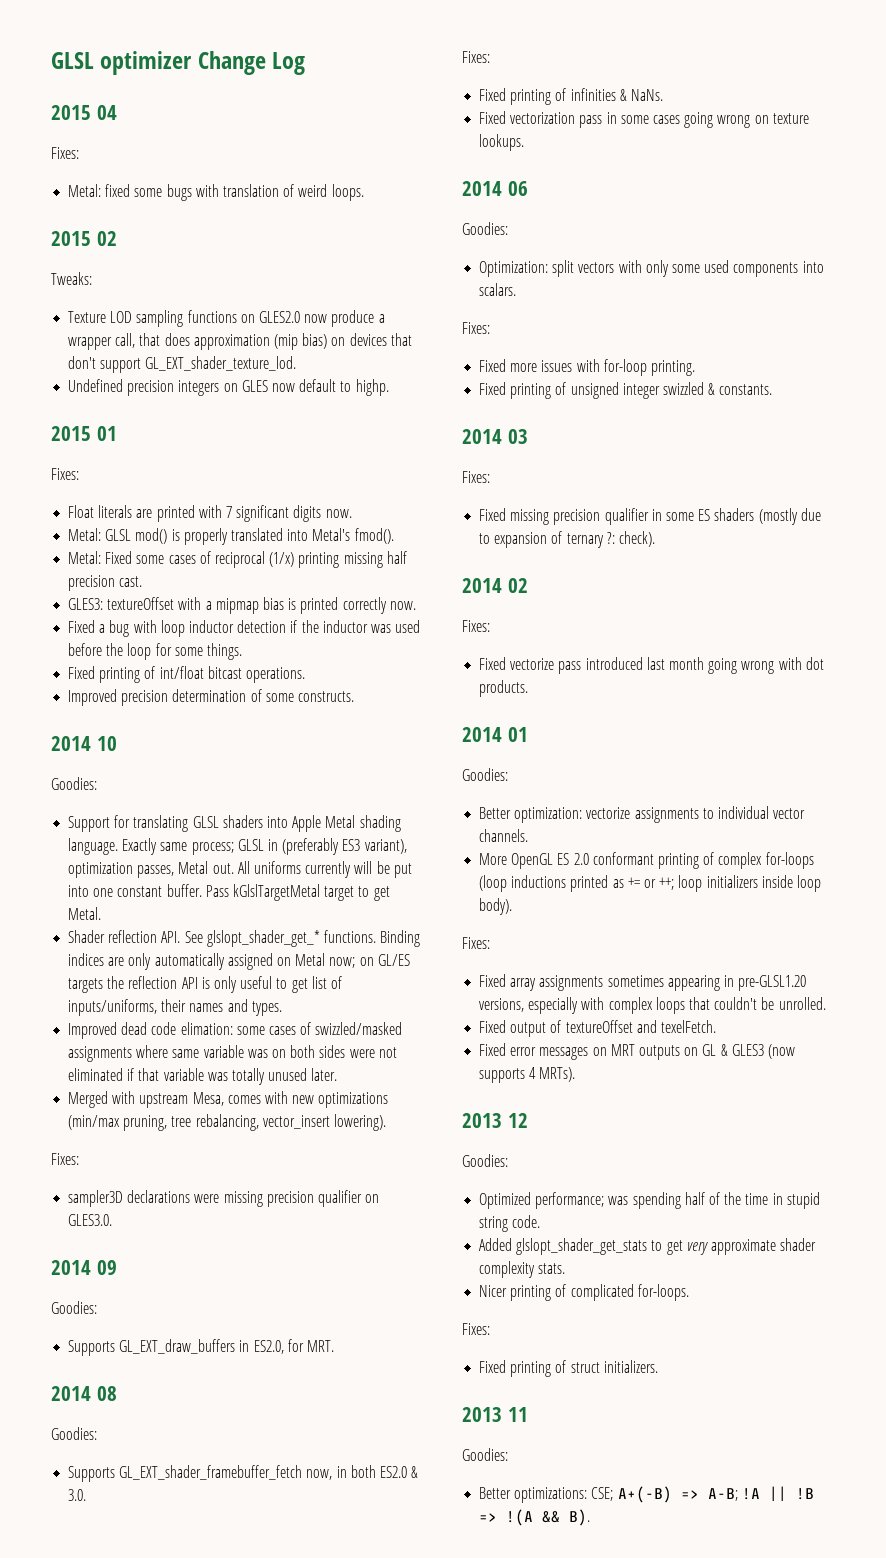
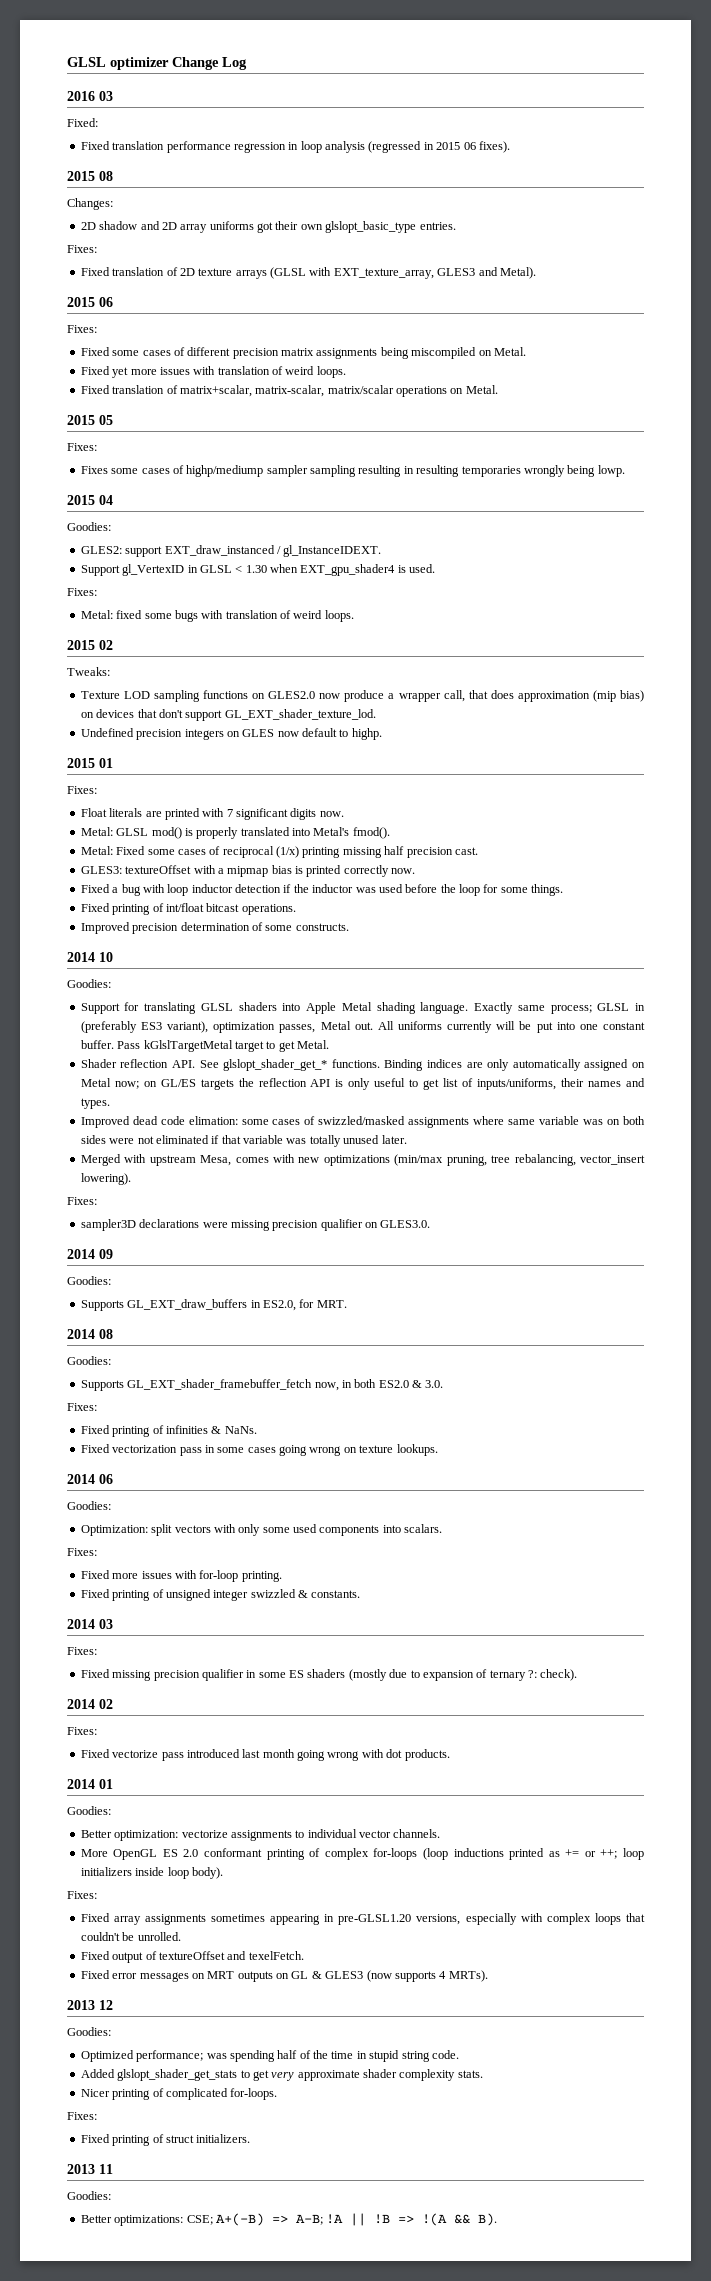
[51,105,117,120] 2015 04 -> [67,91,113,101] [67,118,98,127] [80,141,510,153] [67,171,113,181] [67,198,113,210] [80,221,456,233] [67,245,97,253] [80,267,536,279] [67,297,113,307] [67,325,97,333] [80,347,526,359] [80,366,346,378] [80,385,498,397] [67,415,113,425] [67,443,97,451] [80,465,625,477] [67,495,113,505] [67,522,111,531] [80,545,382,557] [80,564,436,576] 2016 03 // Fixed: // Fixed translation performance regression in loop analysis (regressed in 2015 06 fixes). // 2015 08 // Changes: // 2D shadow and 2D array uniforms got their own glslopt_basic_type entries. // Fixes: // Fixed translation of 2D texture arrays (GLSL with EXT_texture_array, GLES3 and Metal). // 2015 06 // Fixes: // Fixed some cases of different precision matrix assignments being miscompiled on Metal. // Fixed yet more issues with translation of weird loops. // Fixed translation of matrix+scalar, matrix-scalar, matrix/scalar operations on Metal. // 2015 05 // Fixes: // Fixes some cases of highp/mediump sampler sampling resulting in resulting temporaries wrongly being lowp. // 2015 04 // Goodies: // GLES2: support EXT_draw_instanced / gl_InstanceIDEXT. // Support gl_VertexID in GLSL < 1.30 when EXT_gpu_shader4 is used.

